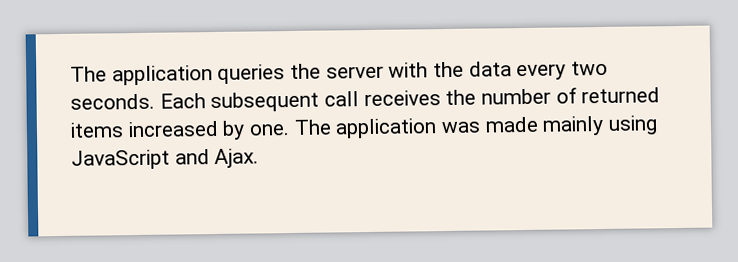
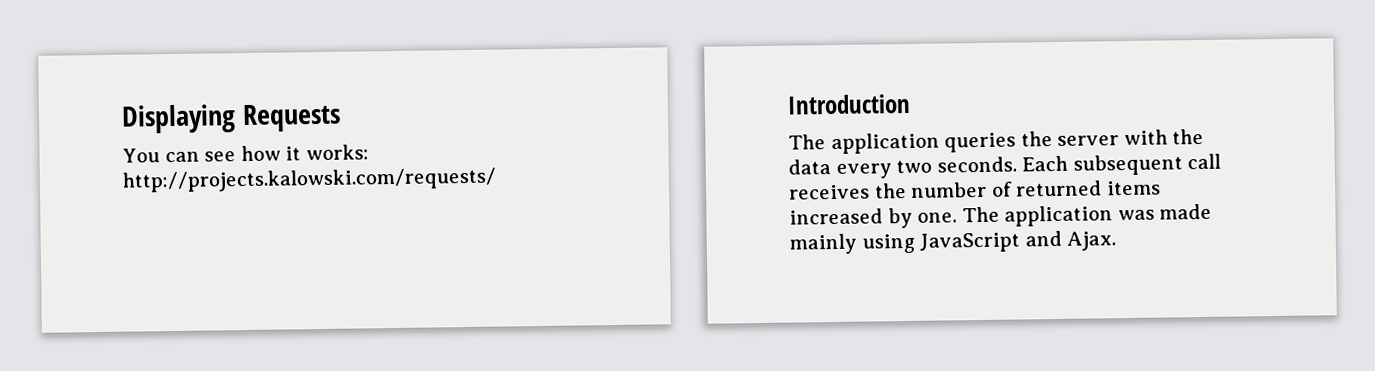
(70, 74) none -> [121,103,341,134] [122,144,369,163] [122,167,497,193] [787,93,911,115] Displaying Requests // You can see how it works: http://projects.kalowski.com/requests/ // Introduction //

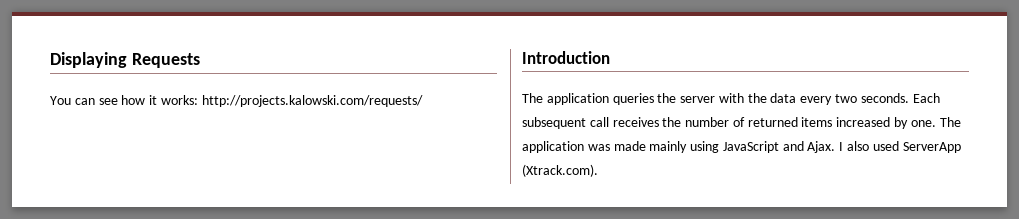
(1117, 241) none -> [839,141,961,153] [522,164,598,177] I also used ServerApp (Xtrack.com).

